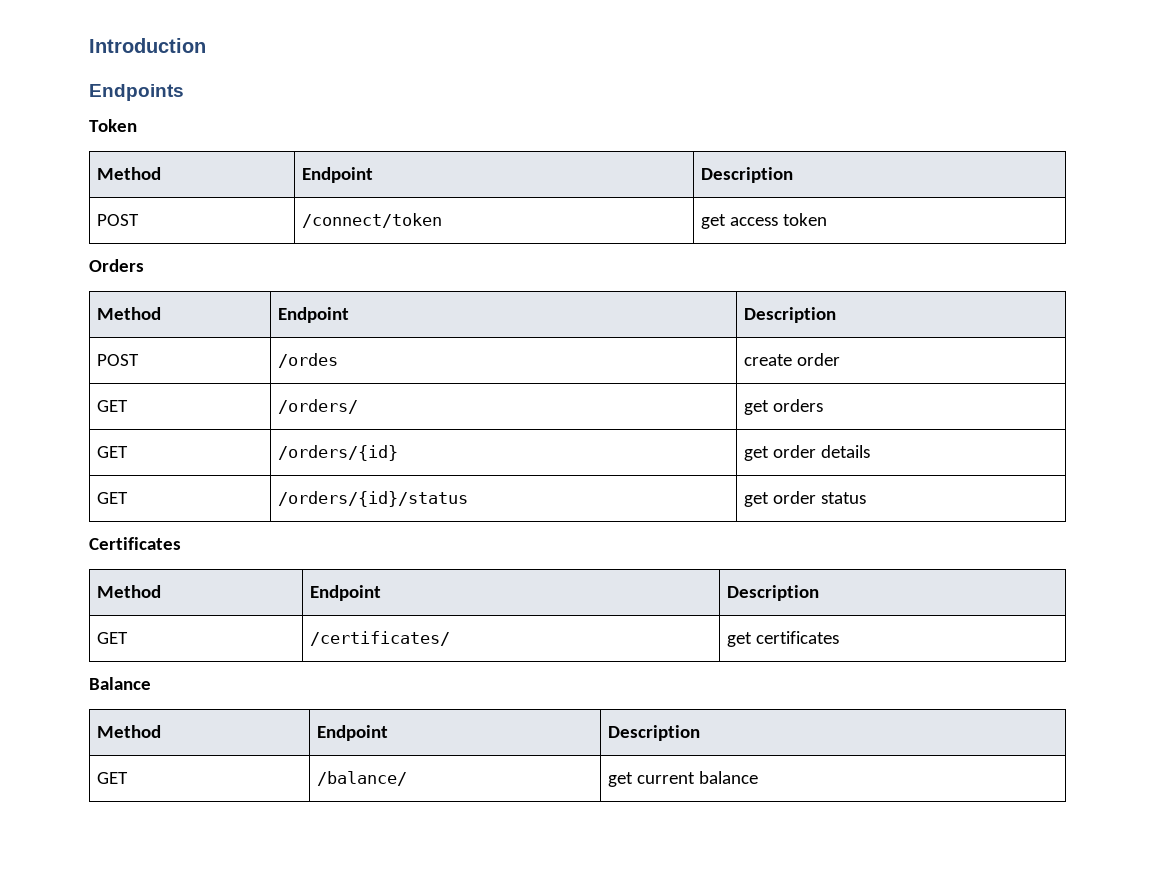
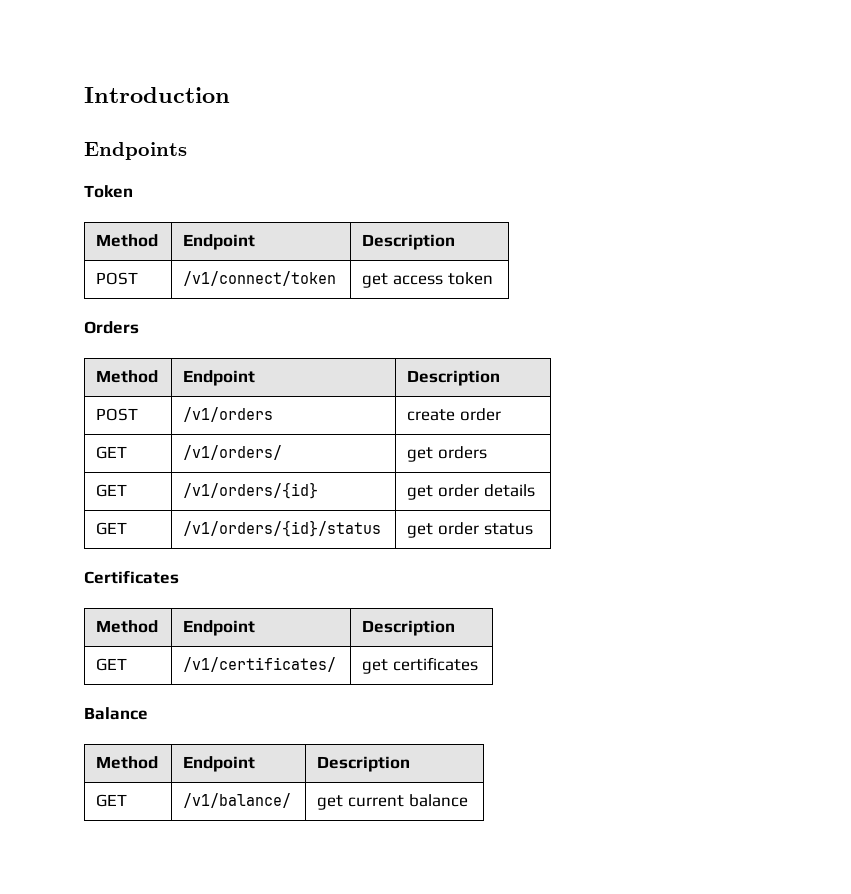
[301,213,442,228] /connect/token -> [183,271,337,286] /v1/connect/token
[277,353,338,368] /ordes -> [183,407,274,422] /v1/orders
[277,399,358,414] /orders/ -> [183,445,283,460] /v1/orders/
[277,445,398,461] /orders/{id} -> [183,482,319,499] /v1/orders/{id}
[277,491,468,507] /orders/{id}/status -> [183,520,382,537] /v1/orders/{id}/status
[309,631,450,646] /certificates/ -> [183,657,337,672] /v1/certificates/
[316,771,407,786] /balance/ -> [183,793,292,808] /v1/balance/

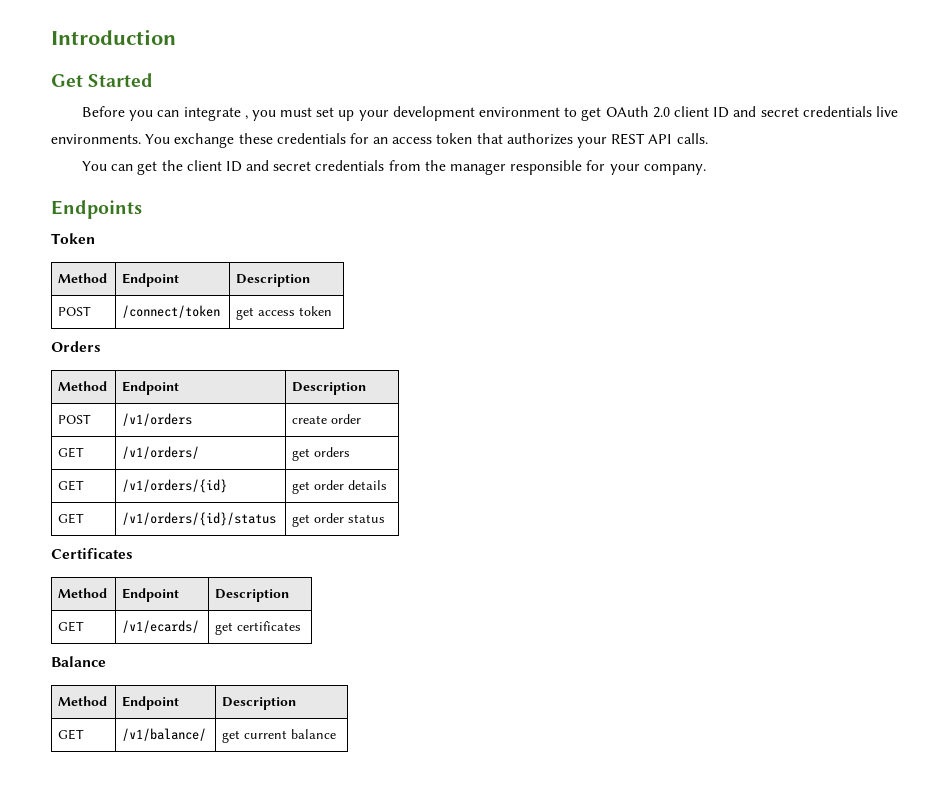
(230, 95) none -> [51,73,154,87] [81,106,898,121] [51,133,708,148] [81,160,706,175] // Get Started // Before you can integrate , you must set up your development environment to get OAuth 2.0 client ID and secret credentials live environments. You exchange these credentials for an access token that authorizes your REST API calls. // You can get the client ID and secret credentials from the manager responsible for your company.
[183,271,337,286] /v1/connect/token -> [122,305,221,318] /connect/token
[183,657,337,672] /v1/certificates/ -> [122,620,200,633] /v1/ecards/

